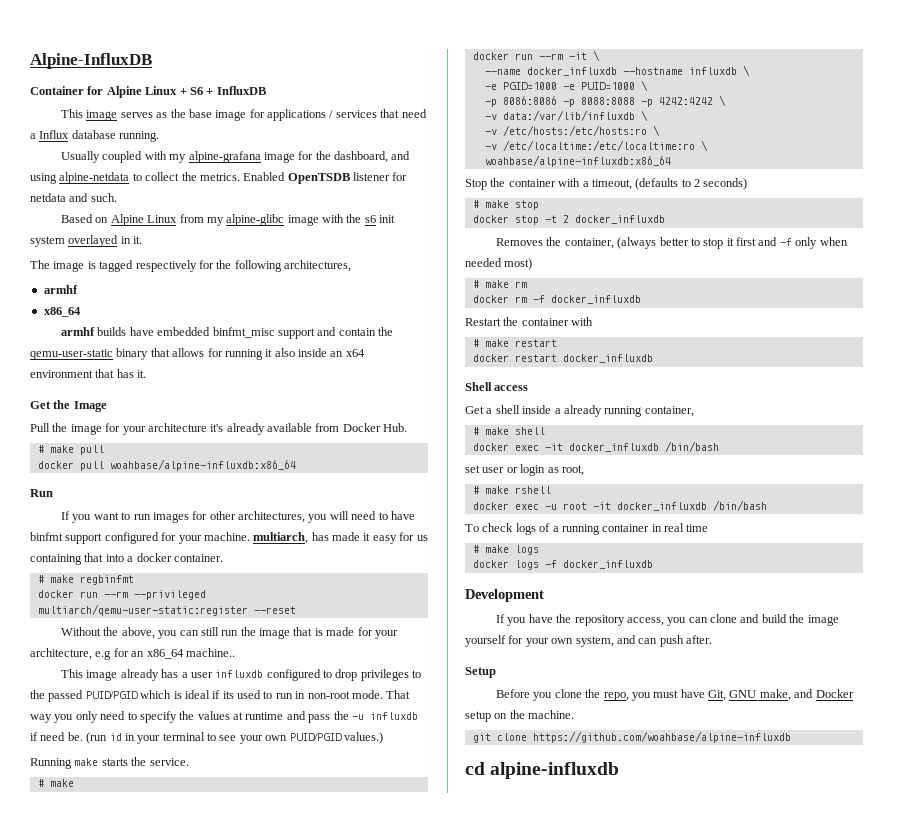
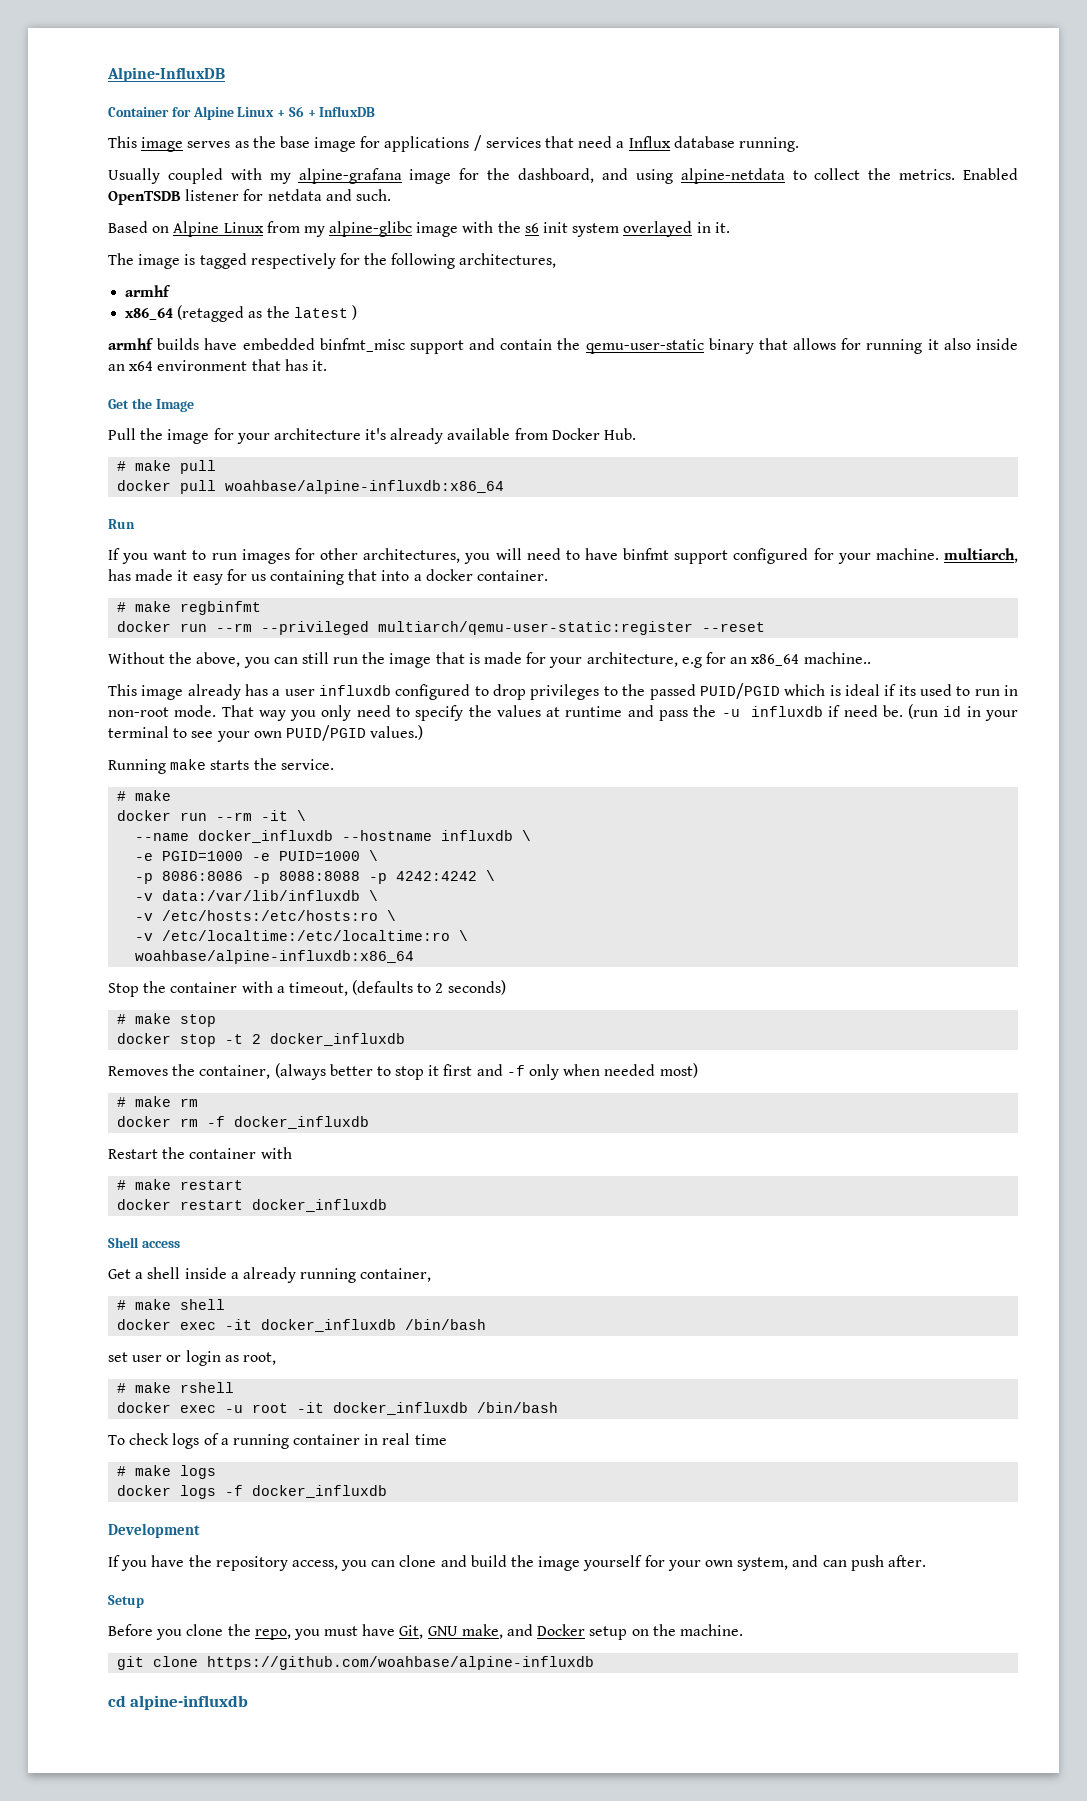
(81, 312) none -> [177,305,357,322] (retagged as the latest )

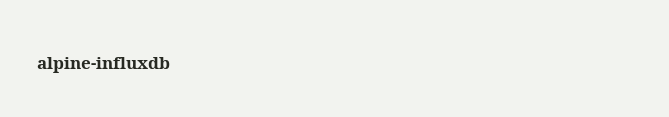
[107,67,225,82] [108,106,376,120] [108,135,799,152] [108,168,1018,184] [108,189,391,205] [108,221,730,237] [108,253,557,269] [125,285,172,297] [125,305,357,322] [108,338,1018,354] [108,359,327,371] [108,398,194,412] [108,428,637,444] [117,460,217,474] [117,480,505,494] [108,519,135,529] [108,548,1018,564] [108,569,549,585] [117,601,262,615] [117,621,766,635] [108,652,871,668] [108,683,1018,700] [108,704,1018,721] [108,725,424,742] [108,758,334,774] [117,790,172,801] [117,810,307,821] [135,830,532,843] [135,850,379,861] [135,870,496,884] [135,890,379,901] [135,910,397,921] [135,930,469,941] [135,950,415,964] [108,980,506,997] [117,1013,217,1027] [117,1033,406,1047] [108,1063,698,1080] [117,1096,199,1107] [117,1116,370,1129] [108,1147,292,1159] [117,1179,244,1190] [117,1199,388,1212] [108,1237,180,1248] [108,1267,432,1283] [117,1299,226,1310] [117,1319,487,1332] [108,1350,276,1366] [117,1382,235,1393] [117,1402,559,1415] [108,1433,447,1449] [117,1465,217,1479] [117,1485,388,1499] [108,1523,200,1538] [108,1555,926,1571] [108,1595,144,1608] [108,1624,743,1640] [117,1656,595,1670] [108,1695,126,1707] Alpine-InfluxDB // Container for Alpine Linux + S6 + InfluxDB // This image serves as the base image for applications / services that need a Influx database running. // Usually coupled with my alpine-grafana image for the dashboard, and using alpine-netdata to collect the metrics. Enabled OpenTSDB listener for netdata and such. // Based on Alpine Linux from my alpine-glibc image with the s6 init system overlayed in it. // The image is tagged respectively for the following architectures, // armhf // x86_64 (retagged as the latest ) // armhf builds have embedded binfmt_misc support and contain the qemu-user-static binary that allows for running it also inside an x64 environment that has it. // Get the Image // Pull the image for your architecture it's already available from Docker Hub. // # make pull // docker pull woahbase/alpine-influxdb:x86_64 // Run // If you want to run images for other architectures, you will need to have binfmt support configured for your machine. multiarch, has made it easy for us containing that into a docker container. // # make regbinfmt // docker run --rm --privileged multiarch/qemu-user-static:register --reset // Without the above, you can still run the image that is made for your architecture, e.g for an x86_64 machine.. // This image already has a user influxdb configured to drop privileges to the passed PUID/PGID which is ideal if its used to run in non-root mode. That way you only need to specify the values at runtime and pass the -u influxdb if need be. (run id in your terminal to see your own PUID/PGID values.) // Running make starts the service. // # make // docker run --rm -it \ // --name docker_influxdb --hostname influxdb \ // -e PGID=1000 -e PUID=1000 \ // -p 8086:8086 -p 8088:8088 -p 4242:4242 \ // -v data:/var/lib/influxdb \ // -v /etc/hosts:/etc/hosts:ro \ // -v /etc/localtime:/etc/localtime:ro \ // woahbase/alpine-influxdb:x86_64 // Stop the container with a timeout, (defaults to 2 seconds) // # make stop // docker stop -t 2 docker_influxdb // Removes the container, (always better to stop it first and -f only when needed most) // # make rm // docker rm -f docker_influxdb // Restart the container with // # make restart // docker restart docker_influxdb // Shell access // Get a shell inside a already running container, // # make shell // docker exec -it docker_influxdb /bin/bash // set user or login as root, // # make rshell // docker exec -u root -it docker_influxdb /bin/bash // To check logs of a running container in real time // # make logs // docker logs -f docker_influxdb // Development // If you have the repository access, you can clone and build the image yourself for your own system, and can push after. // Setup // Before you clone the repo, you must have Git, GNU make, and Docker setup on the machine. // git clone https://github.com/woahbase/alpine-influxdb // cd -> (37, 65) none

